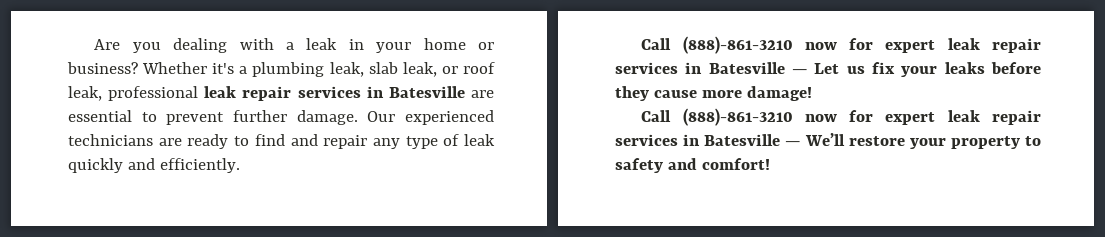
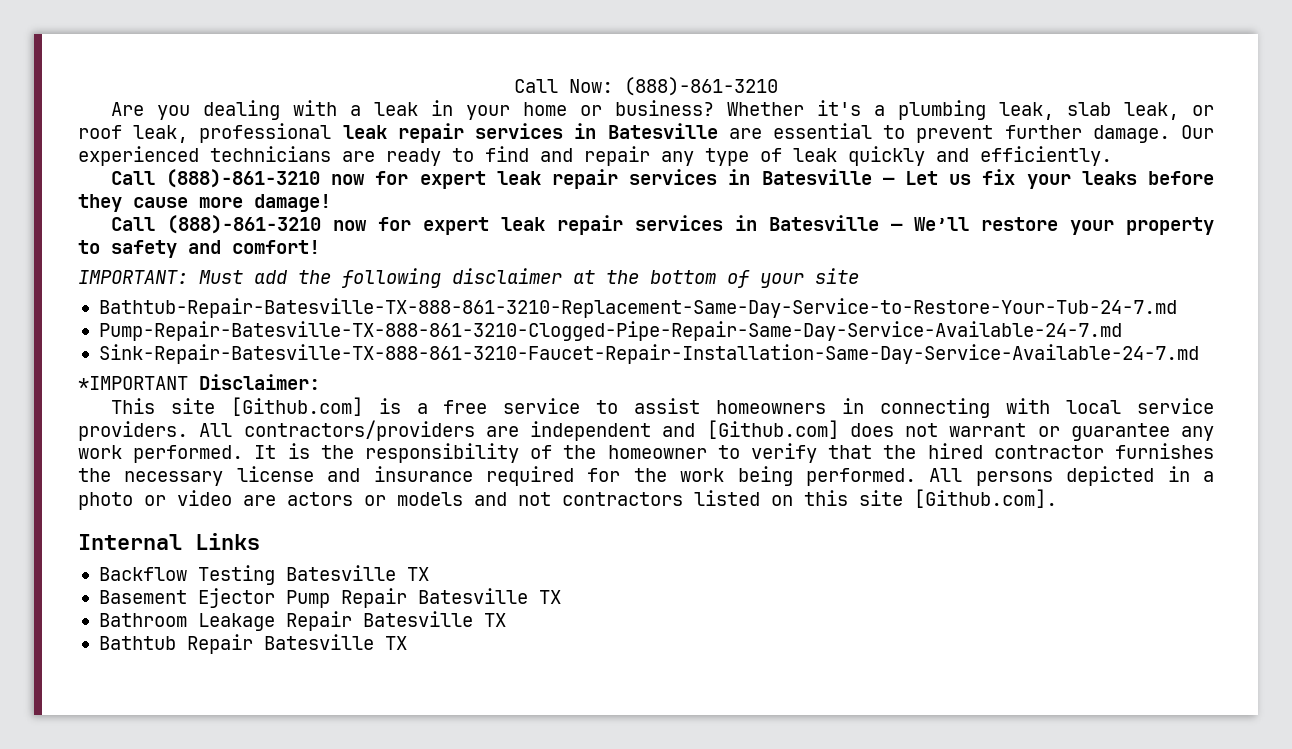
(94, 44) none -> [514,77,778,96] Call Now: (888)-861-3210 //
(770, 164) none -> [78,268,859,288] [98,298,1177,318] [98,321,1122,341] [98,344,1199,364] [78,374,320,390] [110,397,1214,418] [78,420,1214,441] [78,443,1215,463] [78,466,1214,486] [78,489,1057,510] [78,533,260,550] [98,565,429,585] [98,588,561,608] [98,611,506,631] [98,634,407,654] // IMPORTANT: Must add the following disclaimer at the bottom of your site // Bathtub-Repair-Batesville-TX-888-861-3210-Replacement-Same-Day-Service-to-Restore-Your-Tub-24-7.md // Pump-Repair-Batesville-TX-888-861-3210-Clogged-Pipe-Repair-Same-Day-Service-Available-24-7.md // Sink-Repair-Batesville-TX-888-861-3210-Faucet-Repair-Installation-Same-Day-Service-Available-24-7.md // *IMPORTANT Disclaimer: // This site [Github.com] is a free service to assist homeowners in connecting with local service providers. All contractors/providers are independent and [Github.com] does not warrant or guarantee any work performed. It is the responsibility of the homeowner to verify that the hired contractor furnishes the necessary license and insurance required for the work being performed. All persons depicted in a photo or video are actors or models and not contractors listed on this site [Github.com]. // Internal Links // Backflow Testing Batesville TX // Basement Ejector Pump Repair Batesville TX // Bathroom Leakage Repair Batesville TX // Bathtub Repair Batesville TX

